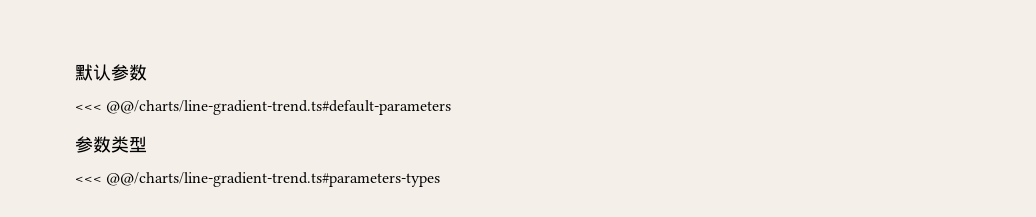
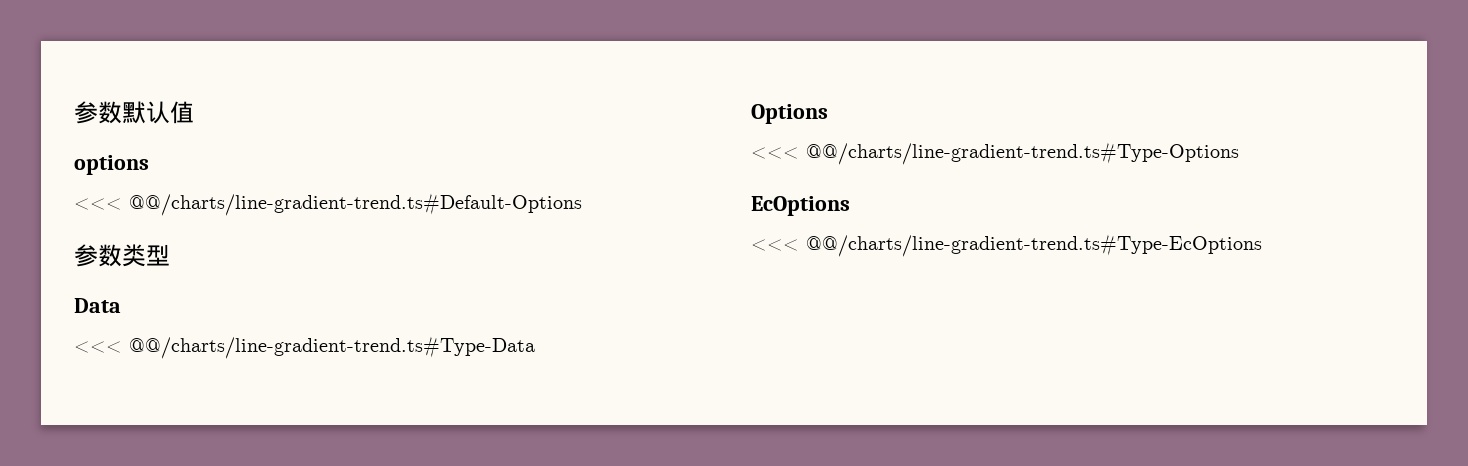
[75,64,147,81] [75,100,452,115] 默认参数 // <<< @@/charts/line-gradient-trend.ts#default-parameters -> [74,101,194,124] [74,155,149,175] [74,193,582,216] 参数默认值 // options // <<< @@/charts/line-gradient-trend.ts#Default-Options
[75,172,441,187] // <<< @@/charts/line-gradient-trend.ts#parameters-types -> [74,298,121,313] [74,336,535,359] [751,104,828,124] [751,142,1239,165] [751,196,850,216] [751,234,1262,257] // Data // <<< @@/charts/line-gradient-trend.ts#Type-Data // Options // <<< @@/charts/line-gradient-trend.ts#Type-Options // EcOptions // <<< @@/charts/line-gradient-trend.ts#Type-EcOptions

